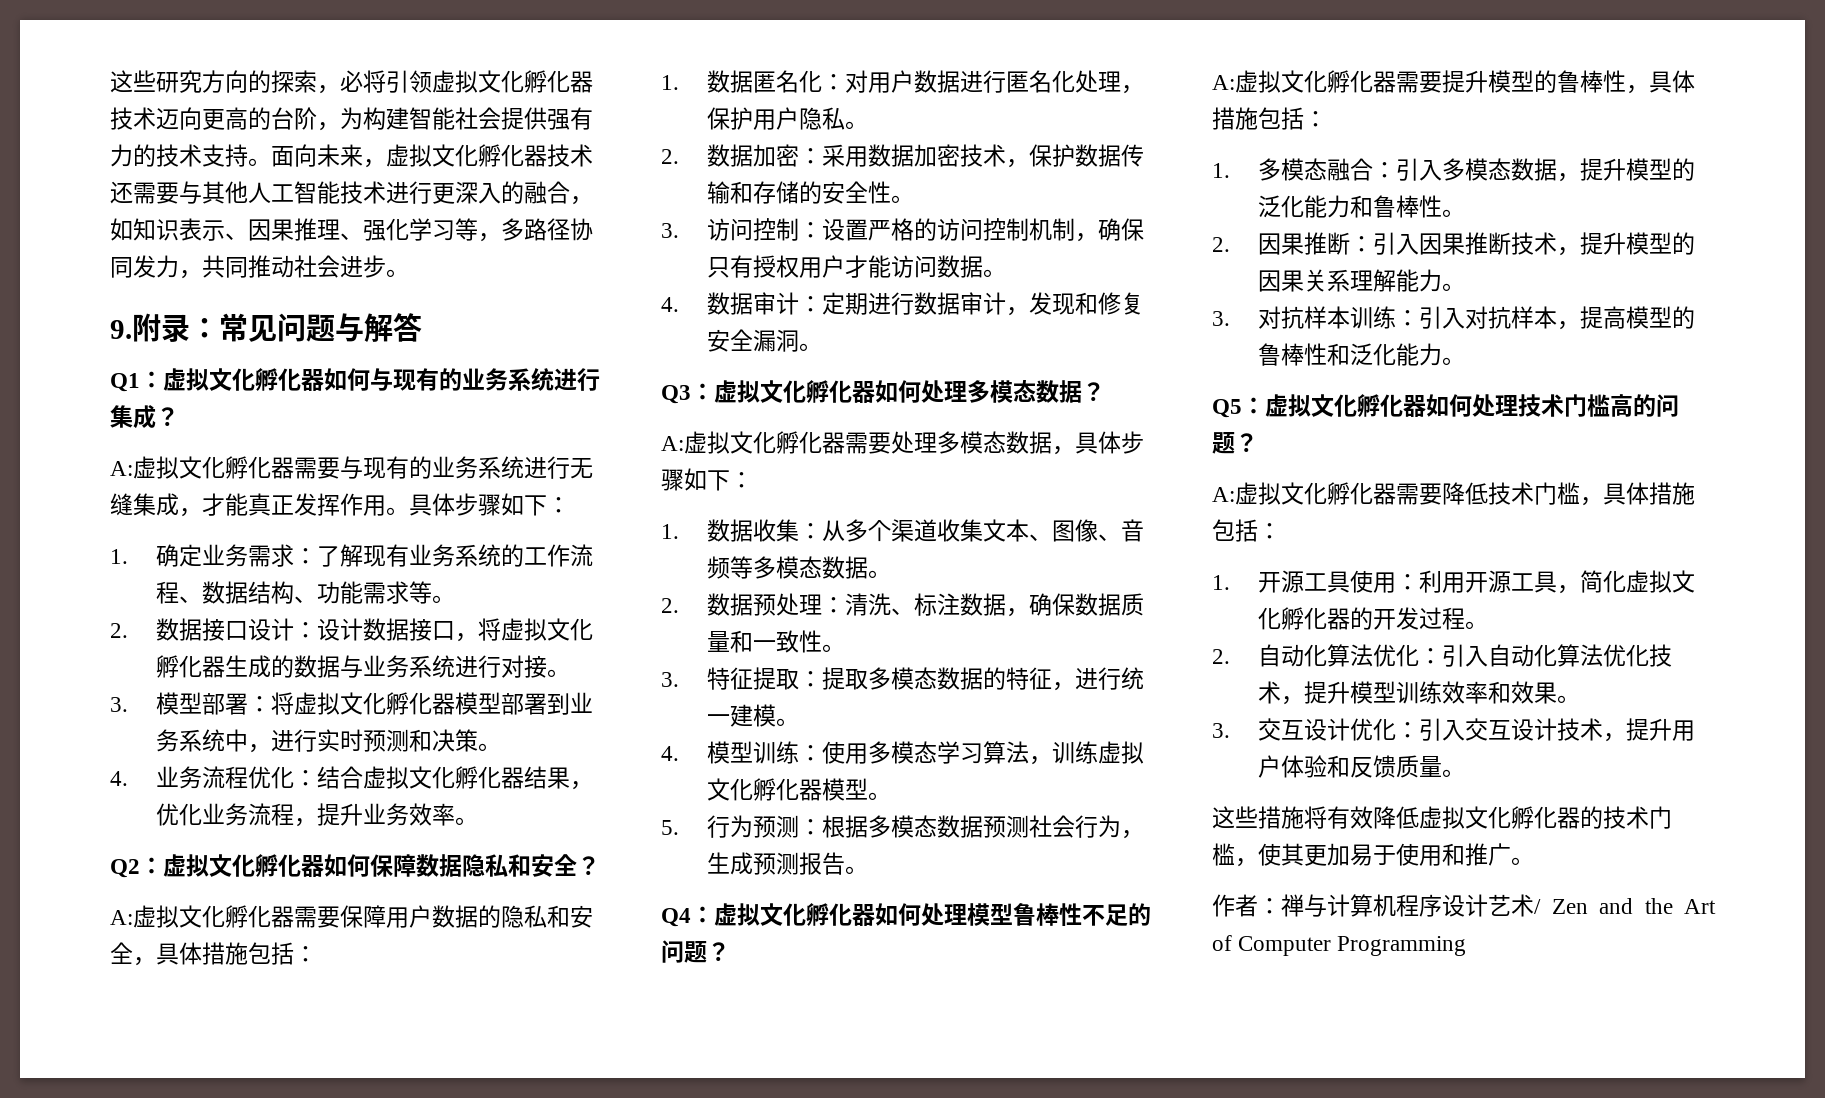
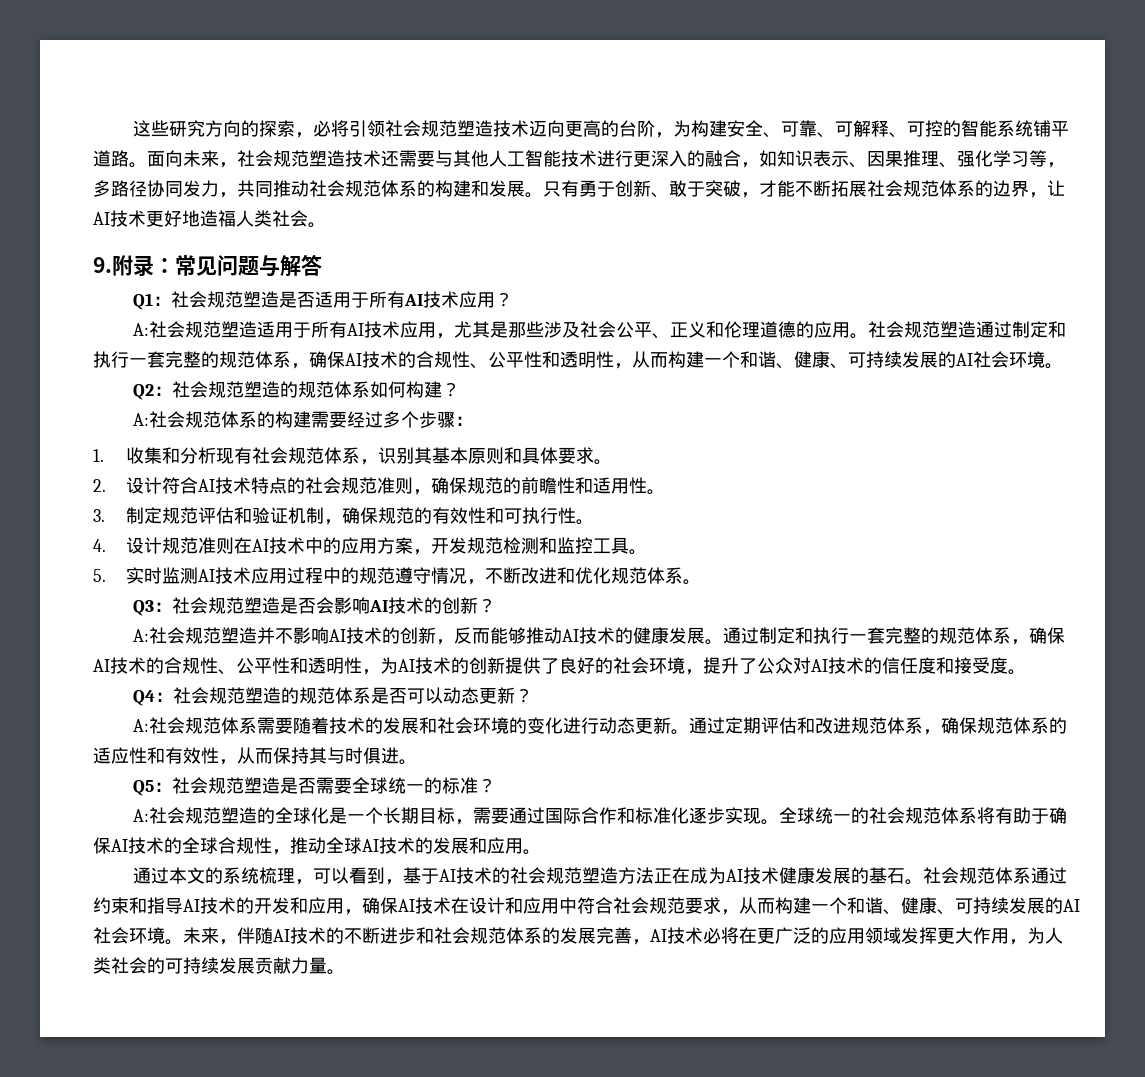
[432,70,593,93] 虚拟文化孵化器 -> [385,120,494,137] 社会规范塑造
[409,107,593,130] [110,144,547,168] 智能社会提供强有力的技术支持。面向未来，虚拟文化孵化器 -> [727,120,1070,138] [93,150,345,168] 安全、可靠、可解释、可控的智能系统铺平道路。面向未来，社会规范塑造
[340,255,386,278] 进步 -> [345,180,1065,198] [93,210,308,227] 规范体系的构建和发展。只有勇于创新、敢于突破，才能不断拓展社会规范体系的边界，让AI技术更好地造福人类社会
[163,368,600,391] [110,405,179,429] [110,456,593,479] [110,493,570,517] [110,544,593,567] [155,581,455,604] [110,618,593,642] [155,655,570,678] [110,692,593,715] [155,729,501,753] [110,766,593,790] [155,803,478,827] [110,854,600,878] [110,905,593,928] [110,942,317,966] [661,70,1144,94] [706,107,868,130] [661,144,1144,168] [706,181,914,204] [661,218,1144,242] [706,255,1006,278] [661,292,1144,316] [706,329,822,352] [661,380,1105,404] [661,431,1144,455] [661,468,753,491] [661,519,1144,542] [706,556,891,579] [661,593,1144,617] [706,630,845,653] [661,667,1144,691] [706,704,799,727] [661,741,1144,765] [706,778,891,801] [661,815,1144,839] [706,852,868,875] [661,903,1151,927] [661,940,730,963] [1212,70,1695,94] [1212,107,1327,130] [1212,158,1695,182] [1257,195,1465,218] [1212,232,1695,256] [1257,269,1465,292] [1212,306,1695,330] [1257,343,1465,366] [1212,394,1679,418] [1212,432,1258,454] [1212,482,1695,506] [1212,519,1281,542] [1212,570,1695,594] [1257,607,1488,630] [1212,644,1672,667] [1257,681,1580,705] [1212,718,1695,742] [1257,755,1465,778] [1212,806,1672,829] [1212,843,1534,867] [1212,894,1716,917] [1212,935,1467,956] 虚拟文化孵化器如何与现有的业务系统进行集成？ // A:虚拟文化孵化器需要与现有的业务系统进行无缝集成，才能真正发挥作用。具体步骤如下： // 1.确定业务需求：了解现有业务系统的工作流程、数据结构、功能需求等。 // 2.数据接口设计：设计数据接口，将虚拟文化孵化器生成的数据与业务系统进行对接。 // 3.模型部署：将虚拟文化孵化器模型部署到业务系统中，进行实时预测和决策。 // 4.业务流程优化：结合虚拟文化孵化器结果，优化业务流程，提升业务效率。 // Q2：虚拟文化孵化器如何保障数据隐私和安全？ // A:虚拟文化孵化器需要保障用户数据的隐私和安全，具体措施包括： // 1.数据匿名化：对用户数据进行匿名化处理，保护用户隐私。 // 2.数据加密：采用数据加密技术，保护数据传输和存储的安全性。 // 3.访问控制：设置严格的访问控制机制，确保只有授权用户才能访问数据。 // 4.数据审计：定期进行数据审计，发现和修复安全漏洞。 // Q3：虚拟文化孵化器如何处理多模态数据？ // A:虚拟文化孵化器需要处理多模态数据，具体步骤如下： // 1.数据收集：从多个渠道收集文本、图像、音频等多模态数据。 // 2.数据预处理：清洗、标注数据，确保数据质量和一致性。 // 3.特征提取：提取多模态数据的特征，进行统一建模。 // 4.模型训练：使用多模态学习算法，训练虚拟文化孵化器模型。 // 5.行为预测：根据多模态数据预测社会行为，生成预测报告。 // Q4：虚拟文化孵化器如何处理模型鲁棒性不足的问题？ // A:虚拟文化孵化器需要提升模型的鲁棒性，具体措施包括： // 1.多模态融合：引入多模态数据，提升模型的泛化能力和鲁棒性。 // 2.因果推断：引入因果推断技术，提升模型的因果关系理解能力。 // 3.对抗样本训练：引入对抗样本，提高模型的鲁棒性和泛化能力。 // Q5：虚拟文化孵化器如何处理技术门槛高的问题？ // A:虚拟文化孵化器需要降低技术门槛，具体措施包括： // 1.开源工具使用：利用开源工具，简化虚拟文化孵化器的开发过程。 // 2.自动化算法优化：引入自动化算法优化技术，提升模型训练效率和效果。 // 3.交互设计优化：引入交互设计技术，提升用户体验和反馈质量。 // 这些措施将有效降低虚拟文化孵化器的技术门槛，使其更加易于使用和推广。 // 作者：禅与计算机程序设计艺术/ Zen and the Art of Computer Programming -> [171,291,514,308] [133,321,1067,339] [93,351,1063,369] [133,381,461,400] [133,411,474,428] [93,447,613,465] [93,477,666,495] [93,507,595,525] [93,537,648,555] [93,567,702,585] [133,597,497,616] [133,627,1066,645] [93,657,1026,675] [133,687,534,706] [133,717,1068,735] [93,747,417,765] [133,777,497,796] [133,807,1068,825] [93,837,541,855] [133,867,1068,885] [93,897,1080,915] [93,927,1063,945] [93,957,345,975] 社会规范塑造是否适用于所有AI技术应用？ // A:社会规范塑造适用于所有AI技术应用，尤其是那些涉及社会公平、正义和伦理道德的应用。社会规范塑造通过制定和执行一套完整的规范体系，确保AI技术的合规性、公平性和透明性，从而构建一个和谐、健康、可持续发展的AI社会环境。 // Q2：社会规范塑造的规范体系如何构建？ // A:社会规范体系的构建需要经过多个步骤： // 1.收集和分析现有社会规范体系，识别其基本原则和具体要求。 // 2.设计符合AI技术特点的社会规范准则，确保规范的前瞻性和适用性。 // 3.制定规范评估和验证机制，确保规范的有效性和可执行性。 // 4.设计规范准则在AI技术中的应用方案，开发规范检测和监控工具。 // 5.实时监测AI技术应用过程中的规范遵守情况，不断改进和优化规范体系。 // Q3：社会规范塑造是否会影响AI技术的创新？ // A:社会规范塑造并不影响AI技术的创新，反而能够推动AI技术的健康发展。通过制定和执行一套完整的规范体系，确保AI技术的合规性、公平性和透明性，为AI技术的创新提供了良好的社会环境，提升了公众对AI技术的信任度和接受度。 // Q4：社会规范塑造的规范体系是否可以动态更新？ // A:社会规范体系需要随着技术的发展和社会环境的变化进行动态更新。通过定期评估和改进规范体系，确保规范体系的适应性和有效性，从而保持其与时俱进。 // Q5：社会规范塑造是否需要全球统一的标准？ // A:社会规范塑造的全球化是一个长期目标，需要通过国际合作和标准化逐步实现。全球统一的社会规范体系将有助于确保AI技术的全球合规性，推动全球AI技术的发展和应用。 // 通过本文的系统梳理，可以看到，基于AI技术的社会规范塑造方法正在成为AI技术健康发展的基石。社会规范体系通过约束和指导AI技术的开发和应用，确保AI技术在设计和应用中符合社会规范要求，从而构建一个和谐、健康、可持续发展的AI社会环境。未来，伴随AI技术的不断进步和社会规范体系的发展完善，AI技术必将在更广泛的应用领域发挥更大作用，为人类社会的可持续发展贡献力量。

